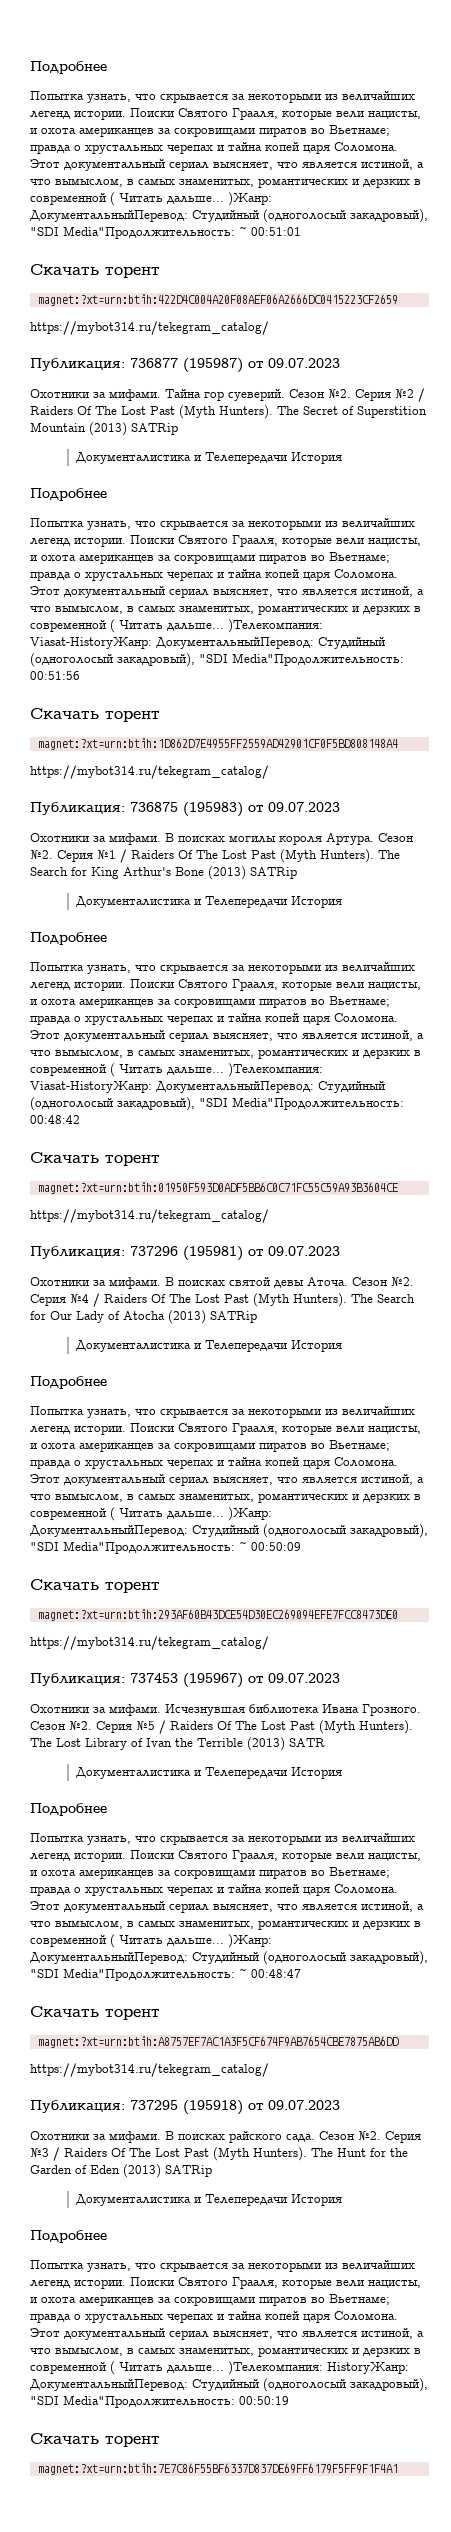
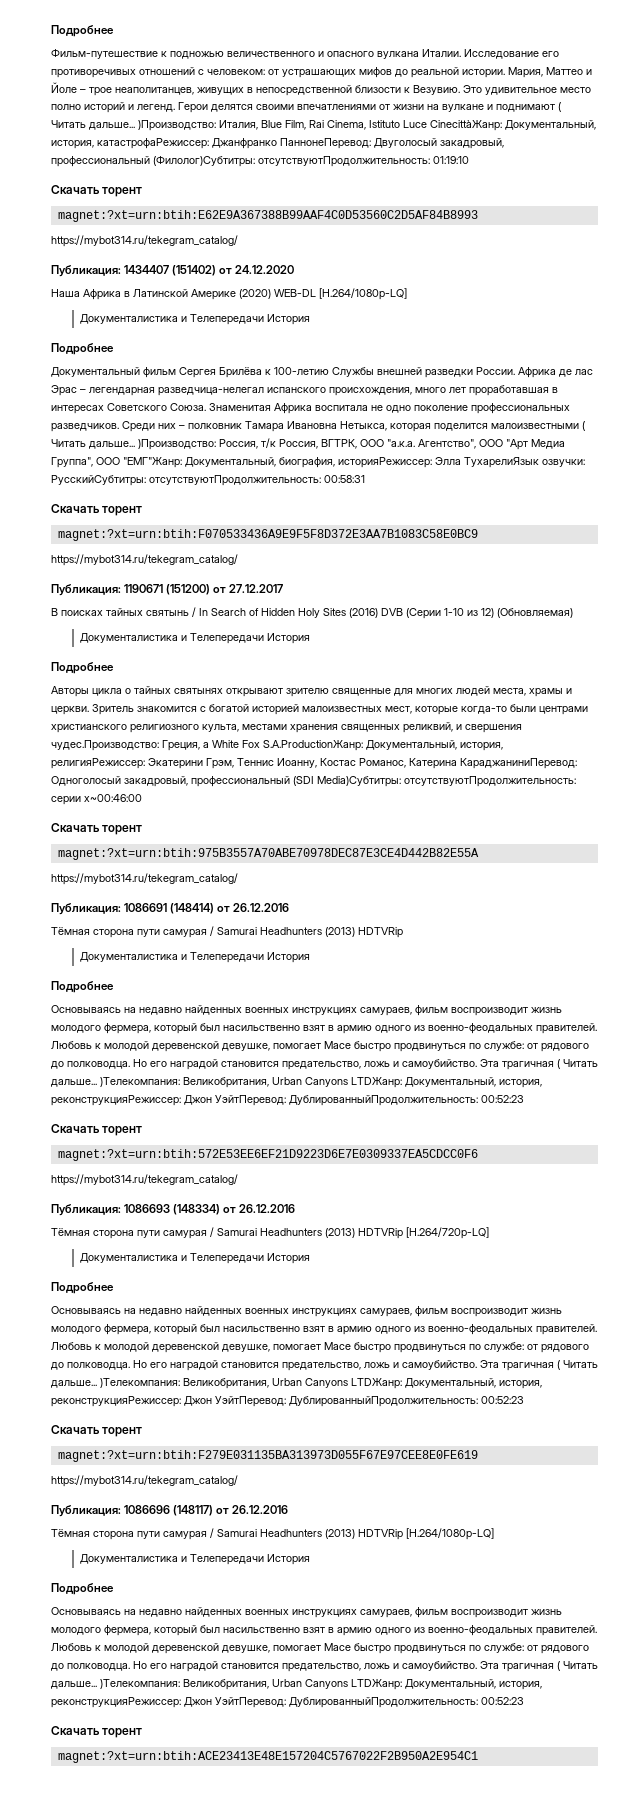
[30,61,107,74] [30,91,415,103] [30,108,421,120] [30,125,390,137] [30,142,398,154] [30,159,424,171] [30,178,421,188] [30,192,272,206] [30,209,428,223] [30,226,301,239] [30,264,160,278] [37,294,398,306] [30,321,269,335] [30,358,340,373] [30,388,425,402] [30,405,427,419] [30,422,178,436] [75,452,342,464] [30,488,107,501] [30,518,415,530] [30,535,421,547] [30,552,390,564] [30,569,398,581] [30,586,424,598] [30,605,421,615] [30,619,323,633] [30,637,385,649] [30,653,404,667] [30,671,80,680] [30,708,160,722] [37,738,398,750] [30,765,269,779] [30,802,340,817] [30,833,413,845] [30,849,400,863] [30,866,297,880] [75,896,342,908] [30,932,107,945] [30,962,415,974] [30,979,421,991] [30,996,390,1008] [30,1013,398,1025] [30,1030,424,1042] [30,1049,421,1059] [30,1063,323,1077] [30,1081,385,1093] [30,1097,404,1111] [30,1115,80,1124] [30,1152,160,1166] [37,1182,398,1194] [30,1209,269,1223] [30,1246,340,1261] [30,1277,414,1289] [30,1293,415,1307] [30,1310,257,1324] [75,1340,342,1352] [30,1376,107,1389] [30,1406,415,1418] [30,1423,421,1435] [30,1440,390,1452] [30,1457,398,1469] [30,1474,424,1486] [30,1493,421,1503] [30,1507,272,1521] [30,1524,428,1538] [30,1541,301,1554] [30,1579,160,1593] [37,1609,398,1621] [30,1636,269,1650] [30,1673,340,1688] [30,1704,421,1716] [30,1720,413,1734] [30,1737,325,1751] [75,1767,342,1779] [30,1803,107,1816] [30,1833,415,1845] [30,1850,421,1862] [30,1867,390,1879] [30,1884,398,1896] [30,1901,424,1913] [30,1920,421,1930] [30,1934,272,1948] [30,1951,428,1965] [30,1968,301,1981] [30,2006,160,2020] [37,2036,399,2048] [30,2063,269,2077] [30,2100,340,2115] [30,2131,421,2143] [30,2147,408,2161] [30,2164,212,2178] [75,2194,342,2206] [30,2230,107,2243] [30,2260,415,2272] [30,2277,421,2289] [30,2294,390,2306] [30,2311,398,2323] [30,2328,424,2340] [30,2347,421,2357] [30,2361,409,2375] [30,2378,428,2392] [30,2395,289,2408] [30,2433,160,2447] [37,2463,398,2475] Подробнее // Попытка узнать, что скрывается за некоторыми из величайших легенд истории. Поиски Святого Грааля, которые вели нацисты, и охота американцев за сокровищами пиратов во Вьетнаме; правда о хрустальных черепах и тайна копей царя Соломона. Этот документальный сериал выясняет, что является истиной, а что вымыслом, в самых знаменитых, романтических и дерзких в современной ( Читать дальше... )Жанр: ДокументальныйПеревод: Студийный (одноголосый закадровый), "SDI Media"Продолжительность: ~ 00:51:01 // Скачать торент // magnet:?xt=urn:btih:422D4C004A20F08AEF06A2666DC0415223CF2659 // https://mybot314.ru/tekegram_catalog/ // Публикация: 736877 (195987) от 09.07.2023 // Охотники за мифами. Тайна гор суеверий. Сезон №2. Серия №2 / Raiders Of The Lost Past (Myth Hunters). The Secret of Superstition Mountain (2013) SATRip // Документалистика и Телепередачи История // Подробнее // Попытка узнать, что скрывается за некоторыми из величайших легенд истории. Поиски Святого Грааля, которые вели нацисты, и охота американцев за сокровищами пиратов во Вьетнаме; правда о хрустальных черепах и тайна копей царя Соломона. Этот документальный сериал выясняет, что является истиной, а что вымыслом, в самых знаменитых, романтических и дерзких в современной ( Читать дальше... )Телекомпания: Viasat-HistoryЖанр: ДокументальныйПеревод: Студийный (одноголосый закадровый), "SDI Media"Продолжительность: 00:51:56 // Скачать торент // magnet:?xt=urn:btih:1D862D7E4955FF2559AD42901CF0F5BD808148A4 // https://mybot314.ru/tekegram_catalog/ // Публикация: 736875 (195983) от 09.07.2023 // Охотники за мифами. В поисках могилы короля Артура. Сезон №2. Серия №1 / Raiders Of The Lost Past (Myth Hunters). The Search for King Arthur's Bone (2013) SATRip // Документалистика и Телепередачи История // Подробнее // Попытка узнать, что скрывается за некоторыми из величайших легенд истории. Поиски Святого Грааля, которые вели нацисты, и охота американцев за сокровищами пиратов во Вьетнаме; правда о хрустальных черепах и тайна копей царя Соломона. Этот документальный сериал выясняет, что является истиной, а что вымыслом, в самых знаменитых, романтических и дерзких в современной ( Читать дальше... )Телекомпания: Viasat-HistoryЖанр: ДокументальныйПеревод: Студийный (одноголосый закадровый), "SDI Media"Продолжительность: 00:48:42 // Скачать торент // magnet:?xt=urn:btih:01950F593D0ADF5BB6C0C71FC55C59A93B3604CE // https://mybot314.ru/tekegram_catalog/ // Публикация: 737296 (195981) от 09.07.2023 // Охотники за мифами. В поисках святой девы Аточа. Сезон №2. Серия №4 / Raiders Of The Lost Past (Myth Hunters). The Search for Our Lady of Atocha (2013) SATRip // Документалистика и Телепередачи История // Подробнее // Попытка узнать, что скрывается за некоторыми из величайших легенд истории. Поиски Святого Грааля, которые вели нацисты, и охота американцев за сокровищами пиратов во Вьетнаме; правда о хрустальных черепах и тайна копей царя Соломона. Этот документальный сериал выясняет, что является истиной, а что вымыслом, в самых знаменитых, романтических и дерзких в современной ( Читать дальше... )Жанр: ДокументальныйПеревод: Студийный (одноголосый закадровый), "SDI Media"Продолжительность: ~ 00:50:09 // Скачать торент // magnet:?xt=urn:btih:293AF60B43DCE54D30EC269094EFE7FCC8473DE0 // https://mybot314.ru/tekegram_catalog/ // Публикация: 737453 (195967) от 09.07.2023 // Охотники за мифами. Исчезнувшая библиотека Ивана Грозного. Сезон №2. Серия №5 / Raiders Of The Lost Past (Myth Hunters). The Lost Library of Ivan the Terrible (2013) SATR // Документалистика и Телепередачи История // Подробнее // Попытка узнать, что скрывается за некоторыми из величайших легенд истории. Поиски Святого Грааля, которые вели нацисты, и охота американцев за сокровищами пиратов во Вьетнаме; правда о хрустальных черепах и тайна копей царя Соломона. Этот документальный сериал выясняет, что является истиной, а что вымыслом, в самых знаменитых, романтических и дерзких в современной ( Читать дальше... )Жанр: ДокументальныйПеревод: Студийный (одноголосый закадровый), "SDI Media"Продолжительность: ~ 00:48:47 // Скачать торент // magnet:?xt=urn:btih:A8757EF7AC1A3F5CF674F9AB7654CBE7875AB6DD // https://mybot314.ru/tekegram_catalog/ // Публикация: 737295 (195918) от 09.07.2023 // Охотники за мифами. В поисках райского сада. Сезон №2. Серия №3 / Raiders Of The Lost Past (Myth Hunters). The Hunt for the Garden of Eden (2013) SATRip // Документалистика и Телепередачи История // Подробнее // Попытка узнать, что скрывается за некоторыми из величайших легенд истории. Поиски Святого Грааля, которые вели нацисты, и охота американцев за сокровищами пиратов во Вьетнаме; правда о хрустальных черепах и тайна копей царя Соломона. Этот документальный сериал выясняет, что является истиной, а что вымыслом, в самых знаменитых, романтических и дерзких в современной ( Читать дальше... )Телекомпания: HistoryЖанр: ДокументальныйПеревод: Студийный (одноголосый закадровый), "SDI Media"Продолжительность: 00:50:19 // Скачать торент // magnet:?xt=urn:btih:7E7C86F55BF6337D837DE69FF6179F5FF9F1F4A1 -> [51,25,114,37] [51,49,559,59] [51,67,592,78] [51,82,591,96] [51,102,561,113] [51,120,596,131] [51,138,504,149] [51,156,469,167] [51,185,143,197] [57,210,478,222] [51,235,238,247] [51,265,295,277] [51,288,407,300] [79,314,310,325] [51,343,114,355] [51,367,593,378] [51,385,558,396] [51,403,570,414] [51,421,585,432] [51,438,565,450] [51,457,585,468] [51,475,365,486] [51,504,143,516] [57,529,478,541] [51,554,238,566] [51,584,284,596] [51,607,573,619] [79,633,310,644] [51,662,114,674] [51,686,572,697] [51,704,588,715] [51,722,522,733] [51,740,503,751] [51,758,577,769] [51,776,576,787] [51,794,142,805] [51,823,143,835] [57,848,479,860] [51,873,238,885] [51,903,290,915] [51,926,403,938] [79,952,310,963] [51,981,114,993] [51,1005,562,1016] [51,1023,597,1034] [51,1041,589,1052] [51,1059,598,1070] [51,1077,542,1088] [51,1095,524,1106] [51,1124,143,1136] [57,1149,478,1161] [51,1174,238,1186] [51,1204,296,1216] [51,1227,489,1239] [79,1253,310,1264] [51,1282,114,1294] [51,1306,562,1317] [51,1324,597,1335] [51,1342,589,1353] [51,1360,598,1371] [51,1378,542,1389] [51,1396,524,1407] [51,1425,143,1437] [57,1450,478,1462] [51,1475,238,1487] [51,1505,289,1517] [51,1528,494,1540] [79,1554,310,1565] [51,1583,114,1595] [51,1607,562,1618] [51,1625,597,1636] [51,1643,589,1654] [51,1661,598,1672] [51,1679,542,1690] [51,1697,524,1708] [51,1726,143,1738] [57,1751,478,1763] Подробнее // Фильм-путешествие к подножью величественного и опасного вулкана Италии. Исследование его противоречивых отношений с человеком: от устрашающих мифов до реальной истории. Мария, Маттео и Йоле – трое неаполитанцев, живущих в непосредственной близости к Везувию. Это удивительное место полно историй и легенд. Герои делятся своими впечатлениями от жизни на вулкане и поднимают ( Читать дальше... )Производство: Италия, Blue Film, Rai Cinema, Istituto Luce CinecittàЖанр: Документальный, история, катастрофаРежиссер: Джанфранко ПаннонеПеревод: Двуголосый закадровый, профессиональный (Филолог)Субтитры: отсутствуютПродолжительность: 01:19:10 // Скачать торент // magnet:?xt=urn:btih:E62E9A367388B99AAF4C0D53560C2D5AF84B8993 // https://mybot314.ru/tekegram_catalog/ // Публикация: 1434407 (151402) от 24.12.2020 // Наша Африка в Латинской Америке (2020) WEB-DL [H.264/1080p-LQ] // Документалистика и Телепередачи История // Подробнее // Документальный фильм Сергея Брилёва к 100-летию Службы внешней разведки России. Африка де лас Эрас – легендарная разведчица-нелегал испанского происхождения, много лет проработавшая в интересах Советского Союза. Знаменитая Африка воспитала не одно поколение профессиональных разведчиков. Среди них – полковник Тамара Ивановна Нетыкса, которая поделится малоизвестными ( Читать дальше... )Производство: Россия, т/к Россия, ВГТРК, ООО "а.к.а. Агентство", ООО "Арт Медиа Группа", ООО "ЕМГ"Жанр: Документальный, биография, историяРежиссер: Элла ТухарелиЯзык озвучки: РусскийСубтитры: отсутствуютПродолжительность: 00:58:31 // Скачать торент // magnet:?xt=urn:btih:F070533436A9E9F5F8D372E3AA7B1083C58E0BC9 // https://mybot314.ru/tekegram_catalog/ // Публикация: 1190671 (151200) от 27.12.2017 // В поисках тайных святынь / In Search of Hidden Holy Sites (2016) DVB (Серии 1-10 из 12) (Обновляемая) // Документалистика и Телепередачи История // Подробнее // Авторы цикла о тайных святынях открывают зрителю священные для многих людей места, храмы и церкви. Зритель знакомится с богатой историей малоизвестных мест, которые когда-то были центрами христианского религиозного культа, местами хранения священных реликвий, и свершения чудес.Производство: Греция, a White Fox S.A.ProductionЖанр: Документальный, история, религияРежиссер: Экатерини Грэм, Теннис Иоанну, Костас Романос, Катерина КараджаниниПеревод: Одноголосый закадровый, профессиональный (SDI Media)Субтитры: отсутствуютПродолжительность: серии x~00:46:00 // Скачать торент // magnet:?xt=urn:btih:975B3557A70ABE70978DEC87E3CE4D442B82E55A // https://mybot314.ru/tekegram_catalog/ // Публикация: 1086691 (148414) от 26.12.2016 // Тёмная сторона пути самурая / Samurai Headhunters (2013) HDTVRip // Документалистика и Телепередачи История // Подробнее // Основываясь на недавно найденных военных инструкциях самураев, фильм воспроизводит жизнь молодого фермера, который был насильственно взят в армию одного из военно-феодальных правителей. Любовь к молодой деревенской девушке, помогает Масе быстро продвинуться по службе: от рядового до полководца. Но его наградой становится предательство, ложь и самоубийство. Эта трагичная ( Читать дальше... )Телекомпания: Великобритания, Urban Canyons LTDЖанр: Документальный, история, реконструкцияРежиссер: Джон УэйтПеревод: ДублированныйПродолжительность: 00:52:23 // Скачать торент // magnet:?xt=urn:btih:572E53EE6EF21D9223D6E7E0309337EA5CDCC0F6 // https://mybot314.ru/tekegram_catalog/ // Публикация: 1086693 (148334) от 26.12.2016 // Тёмная сторона пути самурая / Samurai Headhunters (2013) HDTVRip [H.264/720p-LQ] // Документалистика и Телепередачи История // Подробнее // Основываясь на недавно найденных военных инструкциях самураев, фильм воспроизводит жизнь молодого фермера, который был насильственно взят в армию одного из военно-феодальных правителей. Любовь к молодой деревенской девушке, помогает Масе быстро продвинуться по службе: от рядового до полководца. Но его наградой становится предательство, ложь и самоубийство. Эта трагичная ( Читать дальше... )Телекомпания: Великобритания, Urban Canyons LTDЖанр: Документальный, история, реконструкцияРежиссер: Джон УэйтПеревод: ДублированныйПродолжительность: 00:52:23 // Скачать торент // magnet:?xt=urn:btih:F279E031135BA313973D055F67E97CEE8E0FE619 // https://mybot314.ru/tekegram_catalog/ // Публикация: 1086696 (148117) от 26.12.2016 // Тёмная сторона пути самурая / Samurai Headhunters (2013) HDTVRip [H.264/1080p-LQ] // Документалистика и Телепередачи История // Подробнее // Основываясь на недавно найденных военных инструкциях самураев, фильм воспроизводит жизнь молодого фермера, который был насильственно взят в армию одного из военно-феодальных правителей. Любовь к молодой деревенской девушке, помогает Масе быстро продвинуться по службе: от рядового до полководца. Но его наградой становится предательство, ложь и самоубийство. Эта трагичная ( Читать дальше... )Телекомпания: Великобритания, Urban Canyons LTDЖанр: Документальный, история, реконструкцияРежиссер: Джон УэйтПеревод: ДублированныйПродолжительность: 00:52:23 // Скачать торент // magnet:?xt=urn:btih:ACE23413E48E157204C5767022F2B950A2E954C1

